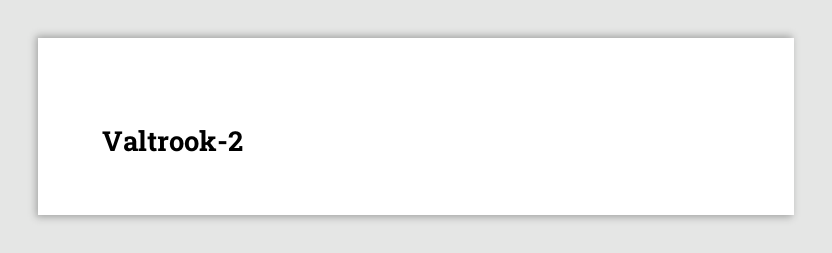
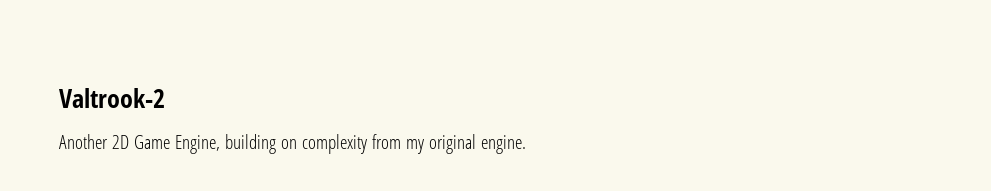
(243, 141) none -> [59,134,526,154] // Another 2D Game Engine, building on complexity from my original engine.

